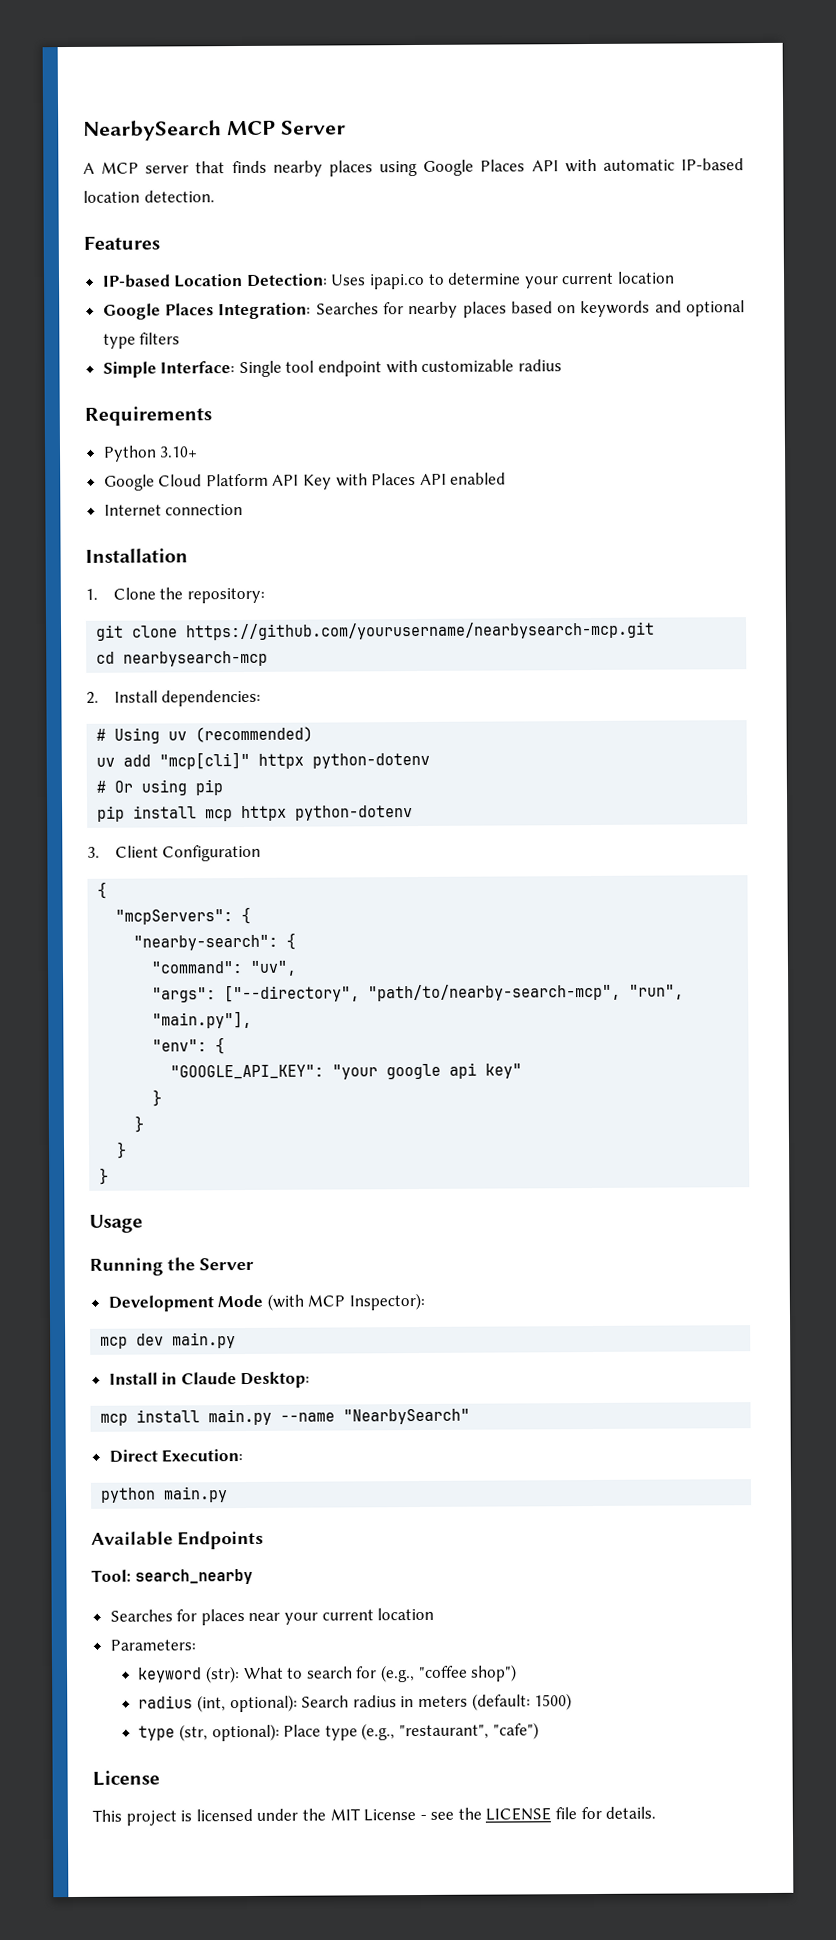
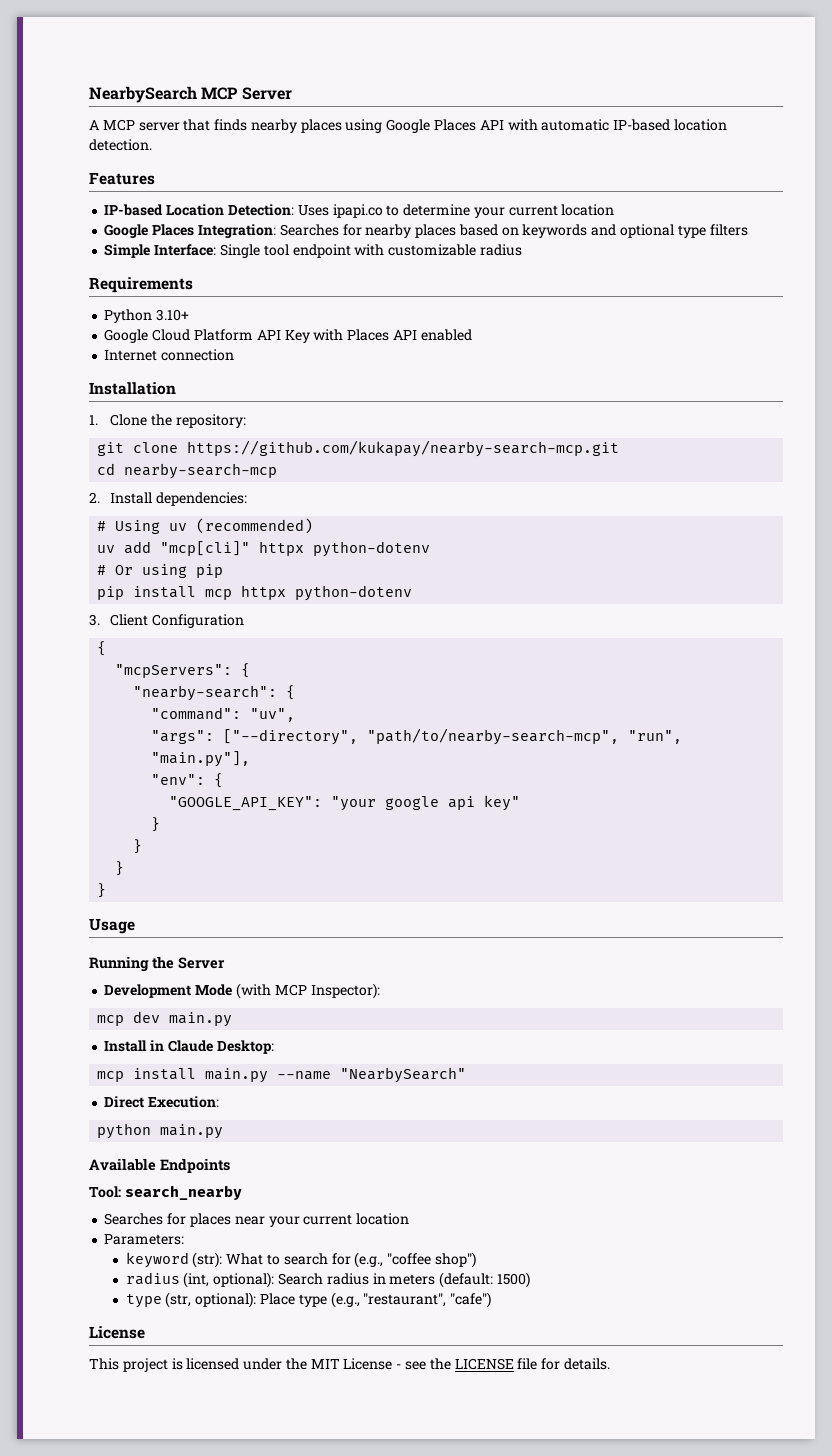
[186,621,656,641] https://github.com/yourusername/nearbysearch-mcp.git -> [187,440,620,457] https://github.com/kukapay/nearby-search-mcp.git
[123,650,269,667] nearbysearch-mcp -> [124,463,278,479] nearby-search-mcp

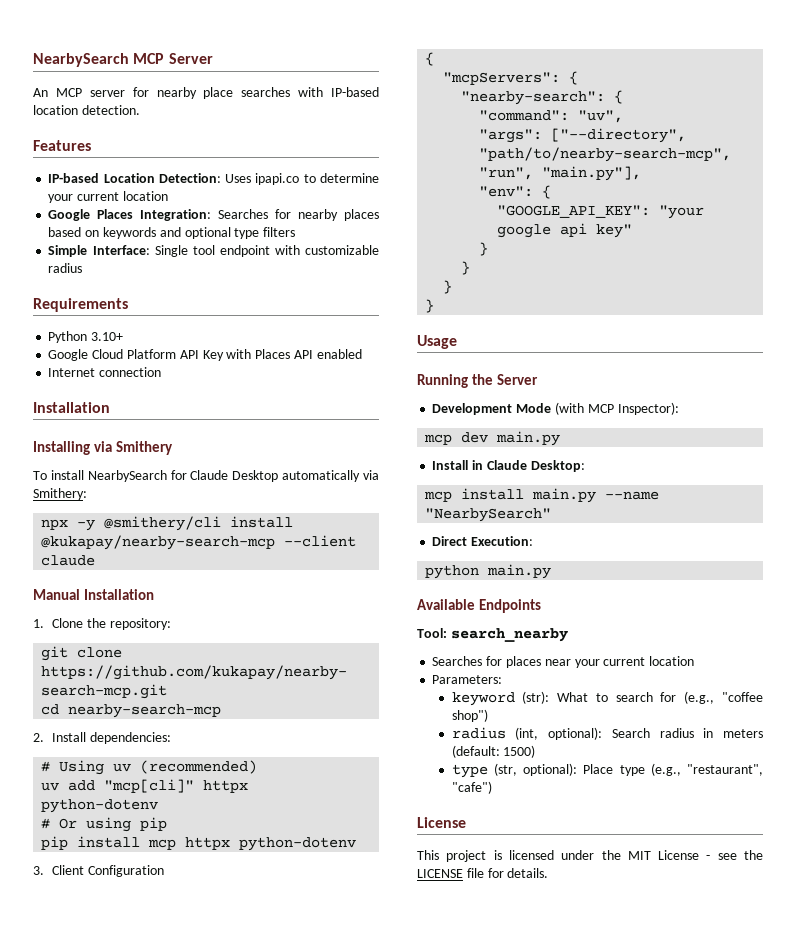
[89,120,99,130] A -> [33,88,48,97] An
[183,119,610,133] that finds nearby places using Google Places API with automatic -> [132,87,324,99] for nearby place searches with
(176, 388) none -> [33,441,173,455] [33,470,379,482] [33,488,87,500] [41,516,294,531] [41,535,357,550] [41,555,96,566] [33,589,154,600] // Installing via Smithery // To install NearbySearch for Claude Desktop automatically via Smithery: // npx -y @smithery/cli install @kukapay/nearby-search-mcp --client claude // Manual Installation

